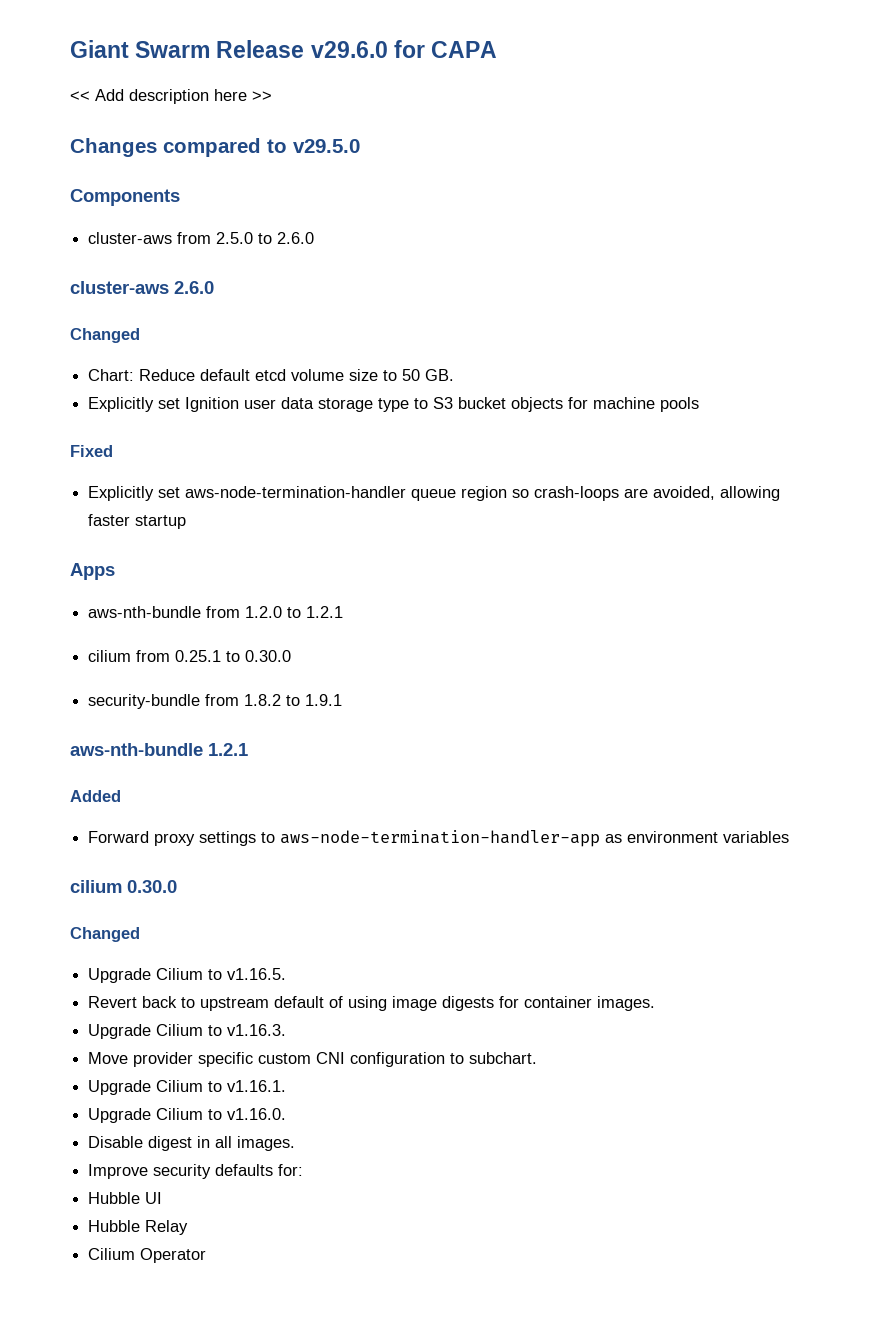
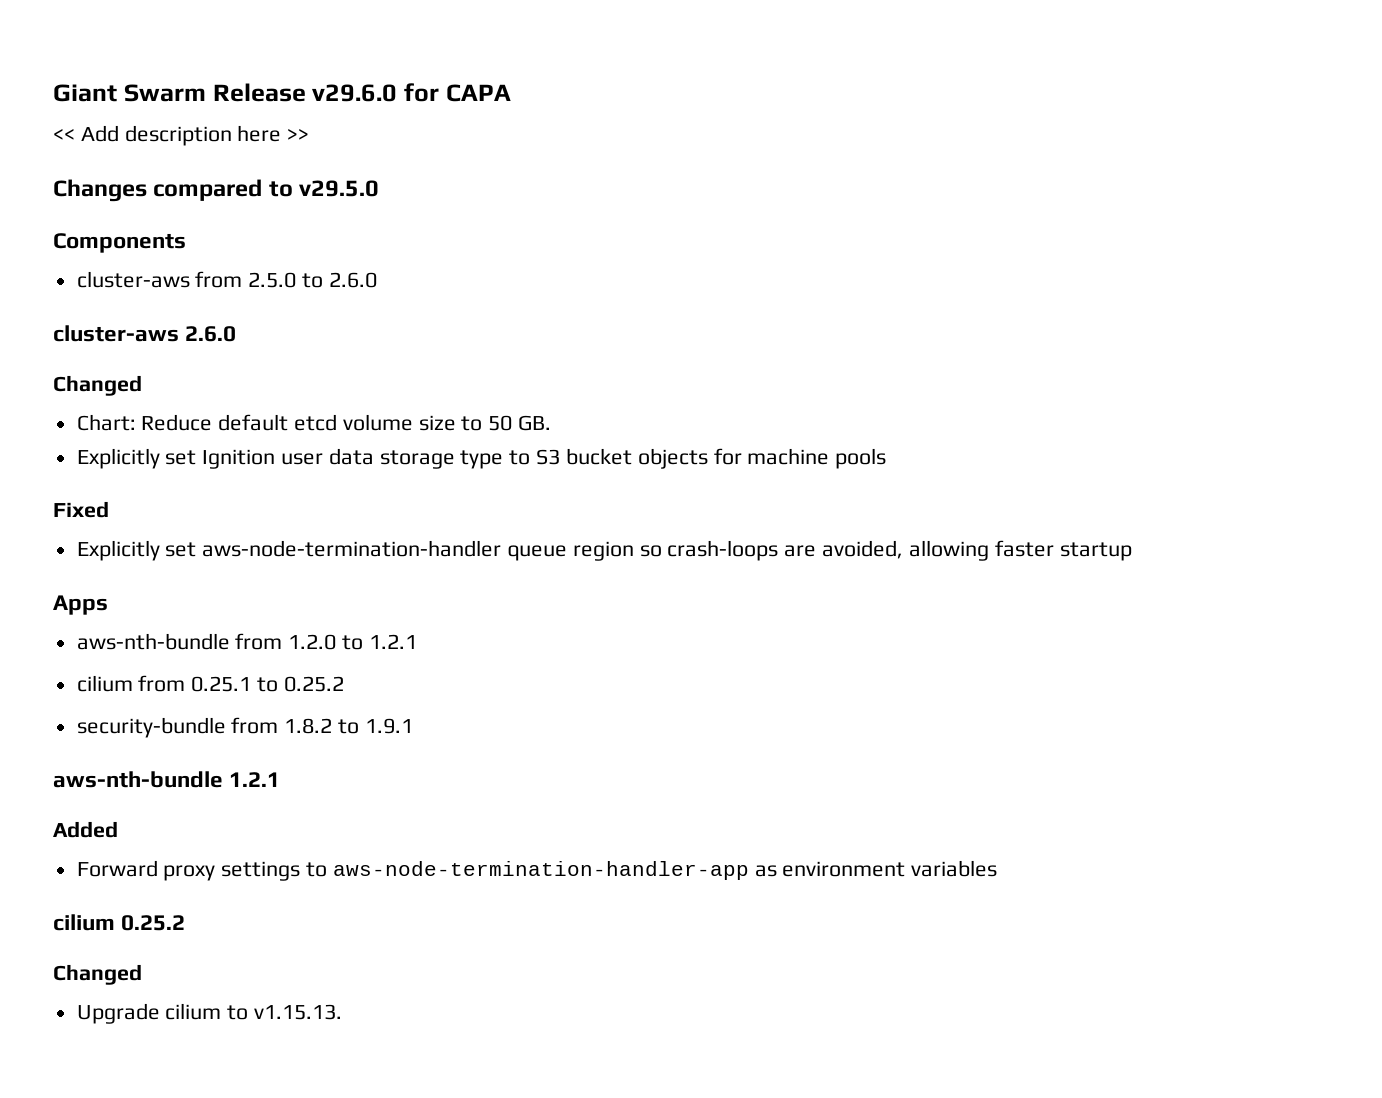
[245,650,292,662] 0.30.0 -> [283,676,344,692] 0.25.2
[127,880,177,893] 0.30.0 -> [121,915,186,931] 0.25.2
[156,968,287,980] [88,996,656,1011] [88,1024,287,1039] [88,1052,538,1067] [88,1080,287,1095] [88,1108,287,1123] [88,1136,296,1151] [88,1164,304,1179] [88,1192,163,1204] [88,1220,189,1235] [88,1248,207,1263] Cilium to v1.16.5. // Revert back to upstream default of using image digests for container images. // Upgrade Cilium to v1.16.3. // Move provider specific custom CNI configuration to subchart. // Upgrade Cilium to v1.16.1. // Upgrade Cilium to v1.16.0. // Disable digest in all images. // Improve security defaults for: // Hubble UI // Hubble Relay // Cilium Operator -> [165,1003,343,1020] cilium to v1.15.13.

